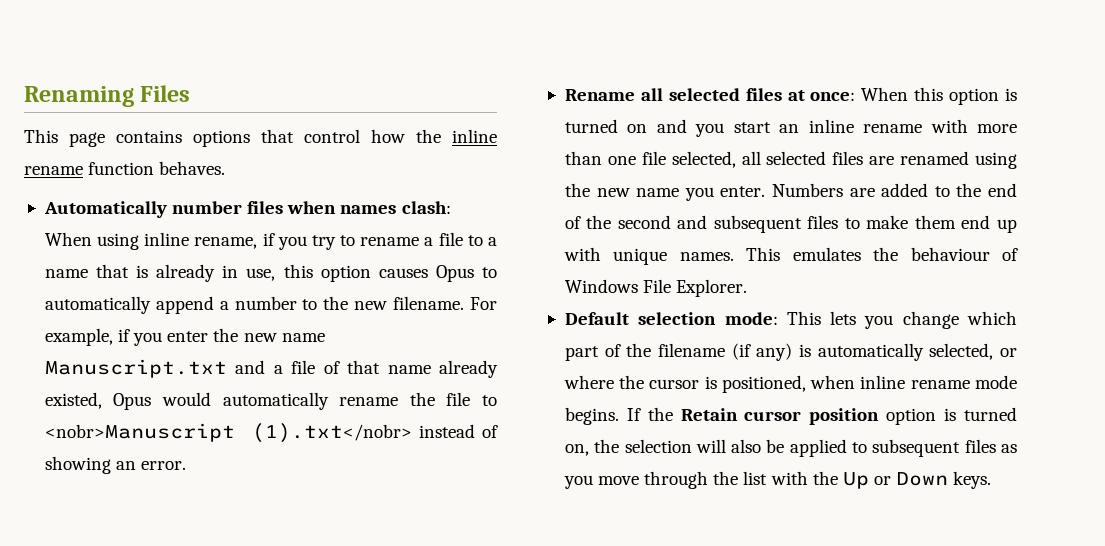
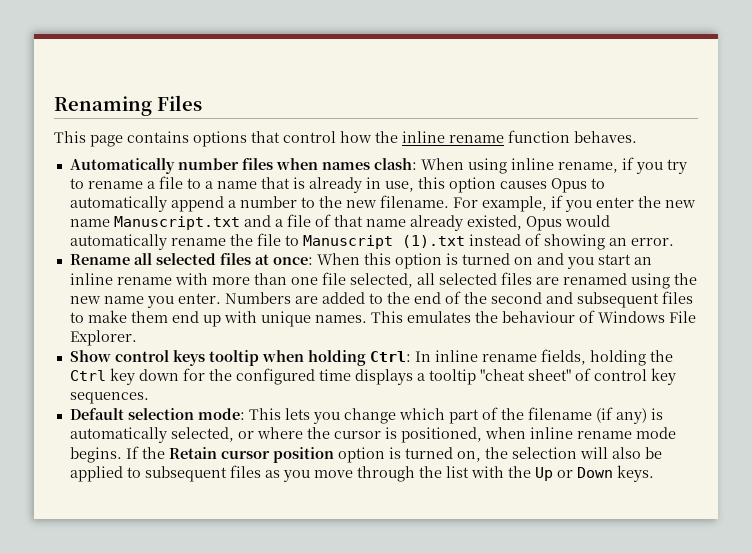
[44,423,413,443] <nobr>Manuscript (1).txt</nobr> -> [302,235,465,249] Manuscript (1).txt
(748, 288) none -> [69,349,673,366] [69,368,676,385] [69,392,149,404] // Show control keys tooltip when holding Ctrl: In inline rename fields, holding the Ctrl key down for the configured time displays a tooltip "cheat sheet" of control key sequences.

